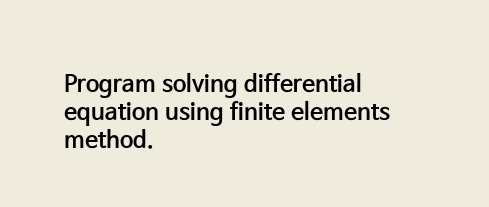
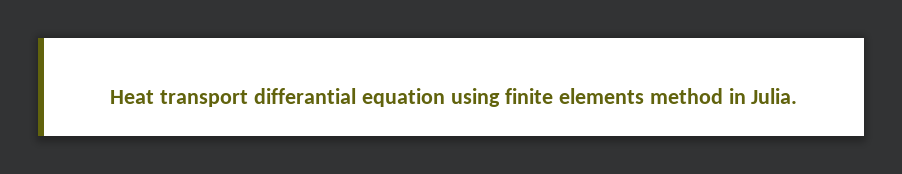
[64,72,363,98] Program solving differential -> [110,88,356,107] Heat transport differantial
[64,129,154,149] method. -> [649,88,798,104] method in Julia.

